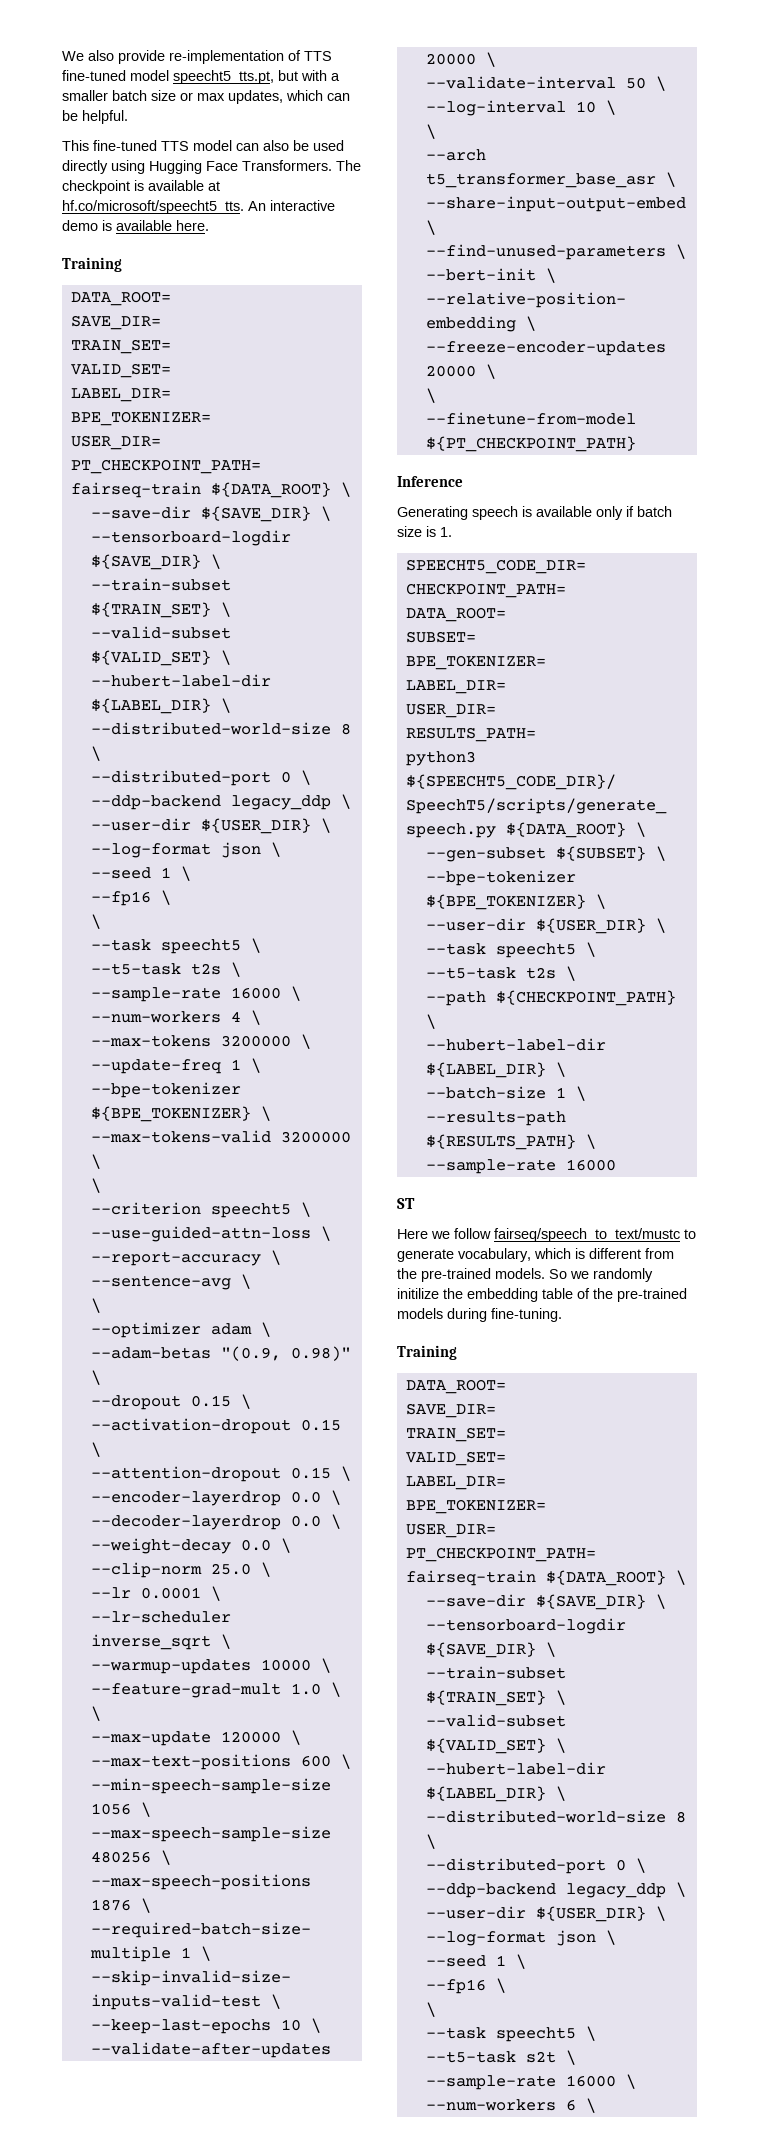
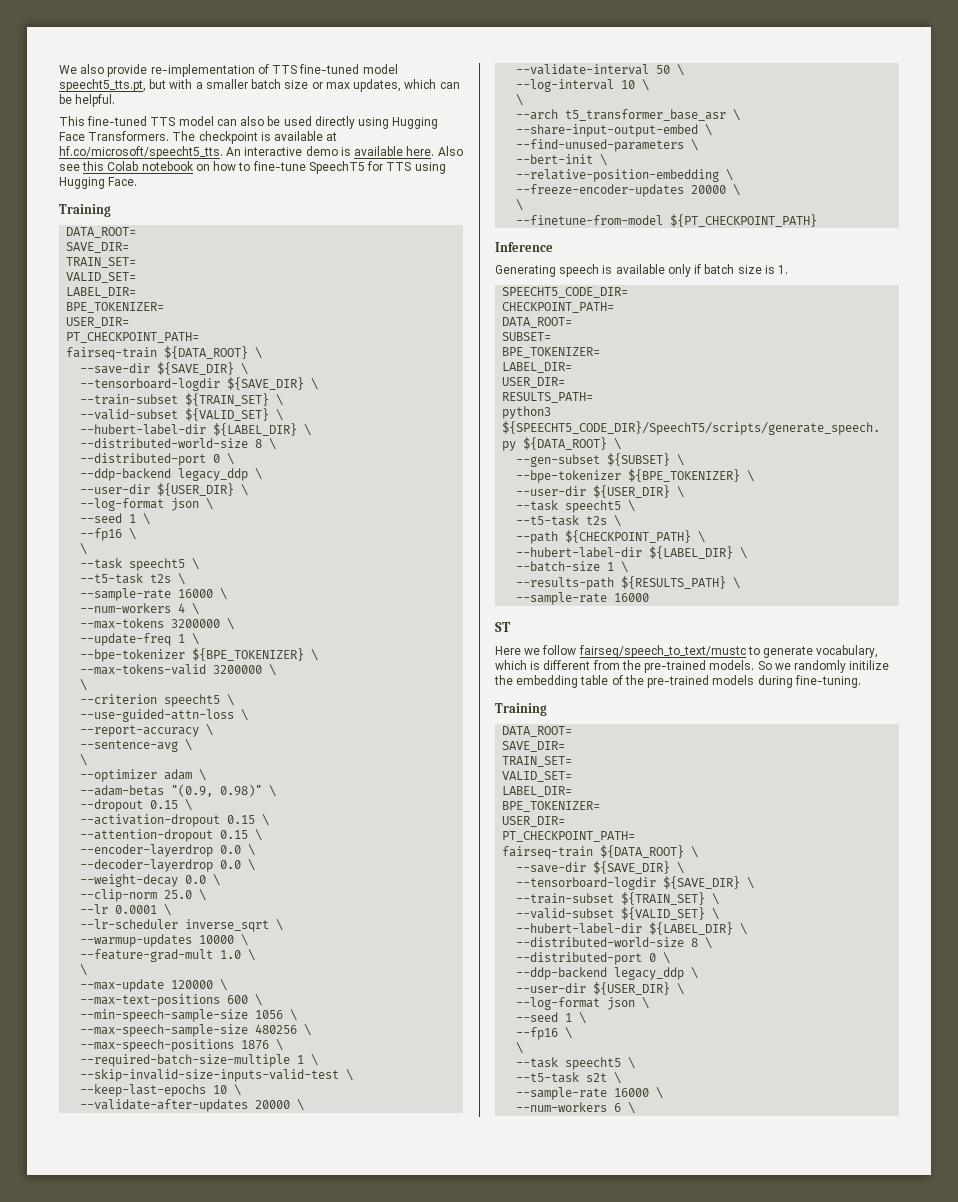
(209, 225) none -> [437,146,463,156] [59,161,446,174] [59,177,138,189] Also see this Colab notebook on how to fine-tune SpeechT5 for TTS using Hugging Face.

